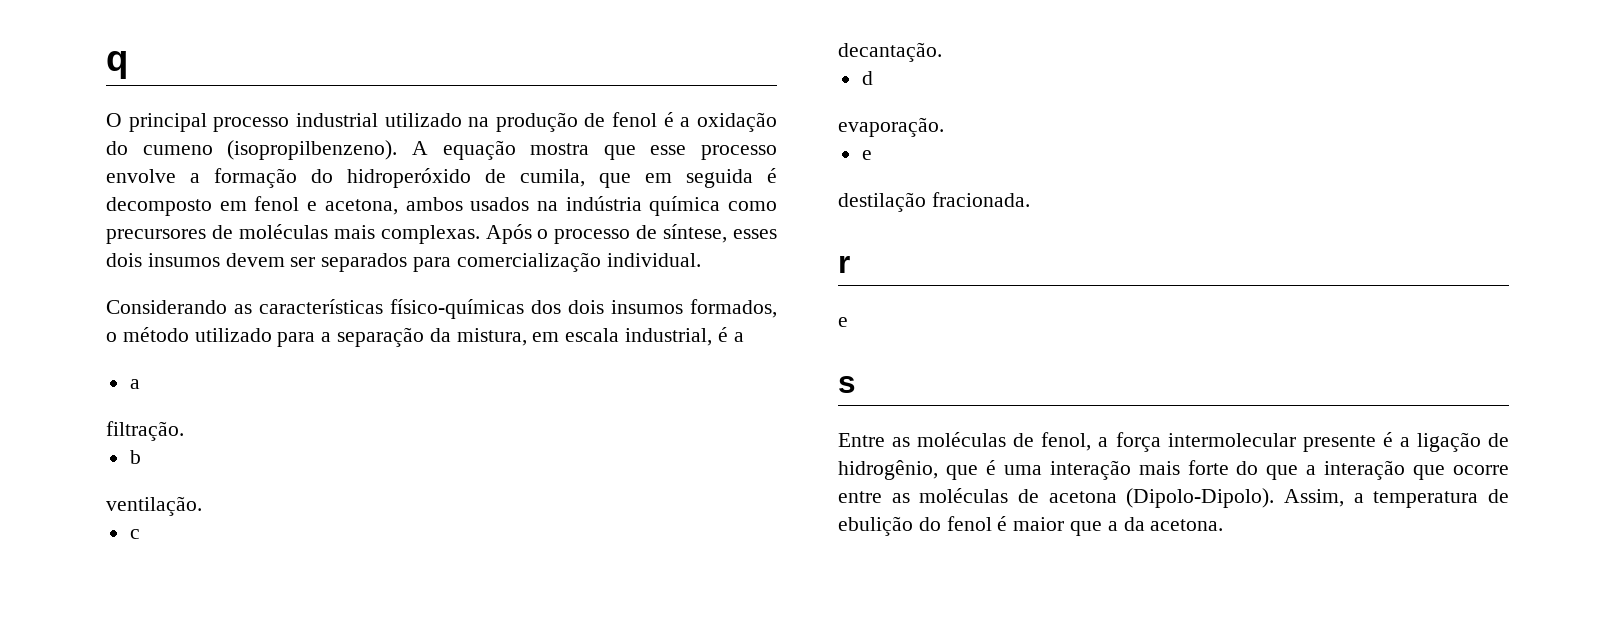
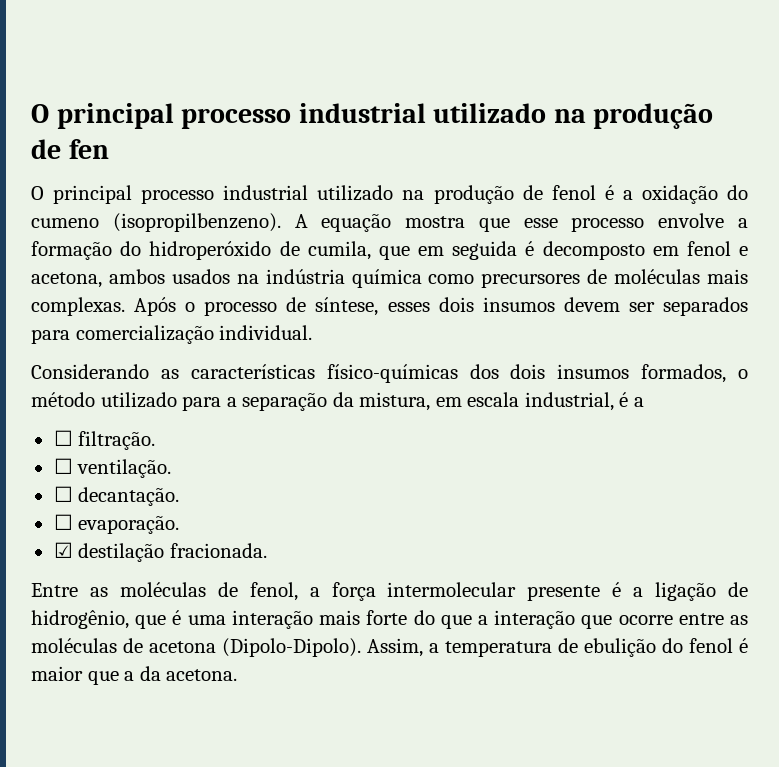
[106,51,128,79] q -> [31,103,714,129] [31,139,109,159] O principal processo industrial utilizado na produção de fen
[129,379,140,389] a // -> [53,430,73,446] ☐
[129,450,141,464] b // -> [53,458,73,474] ☐
[129,529,140,539] c // -> [53,486,73,502] ☐
[861,71,873,85] d // -> [53,514,73,530] ☐
[861,150,872,160] e // -> [53,542,73,558] ☑
[838,256,850,273] [838,317,848,327] [838,376,856,393] // r // e // s -> (267, 550) none

